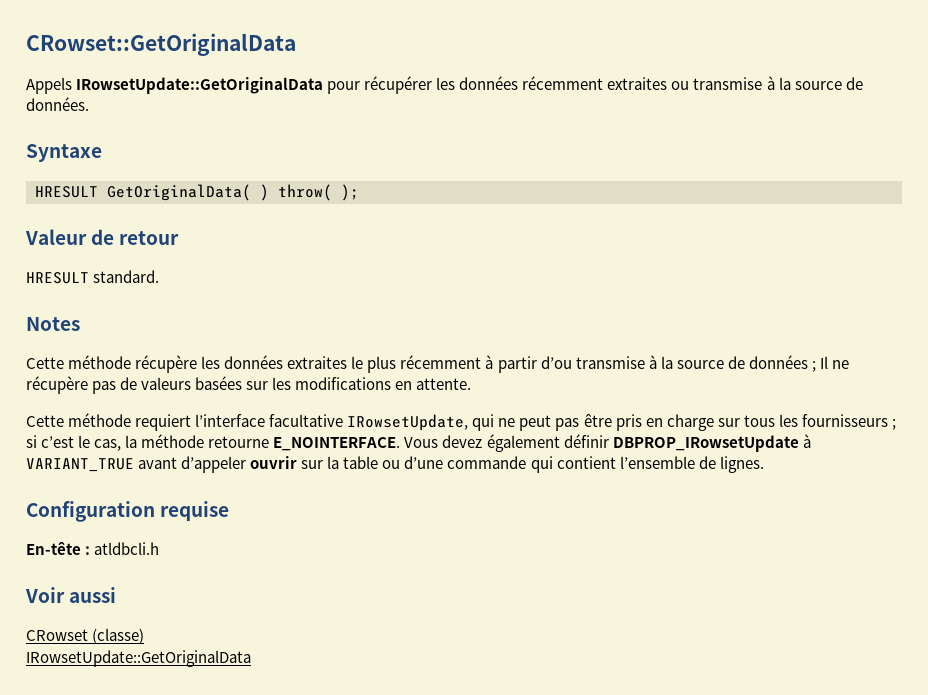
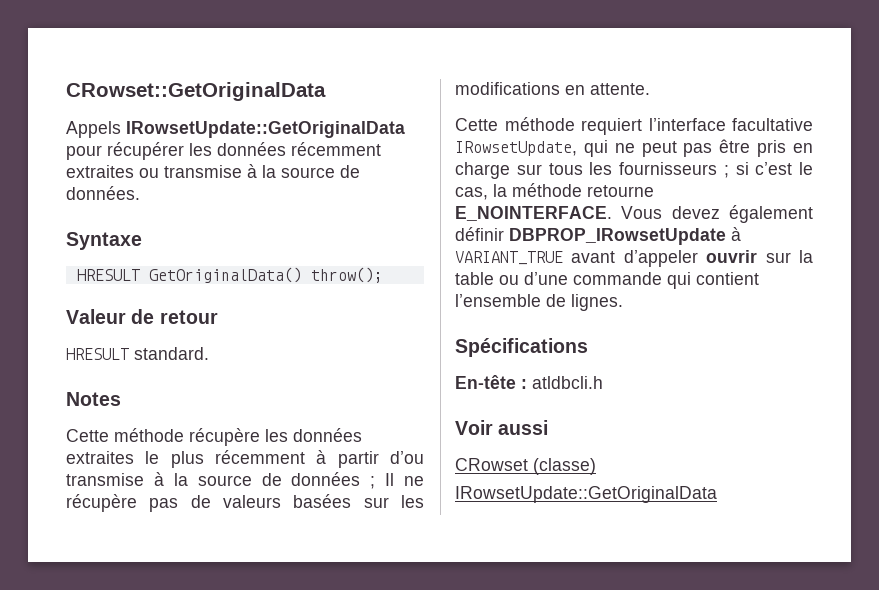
[107,184,359,201] GetOriginalData( ) throw( ); -> [148,267,383,283] GetOriginalData() throw();
[26,501,230,522] Configuration requise -> [455,338,588,357] Spécifications

